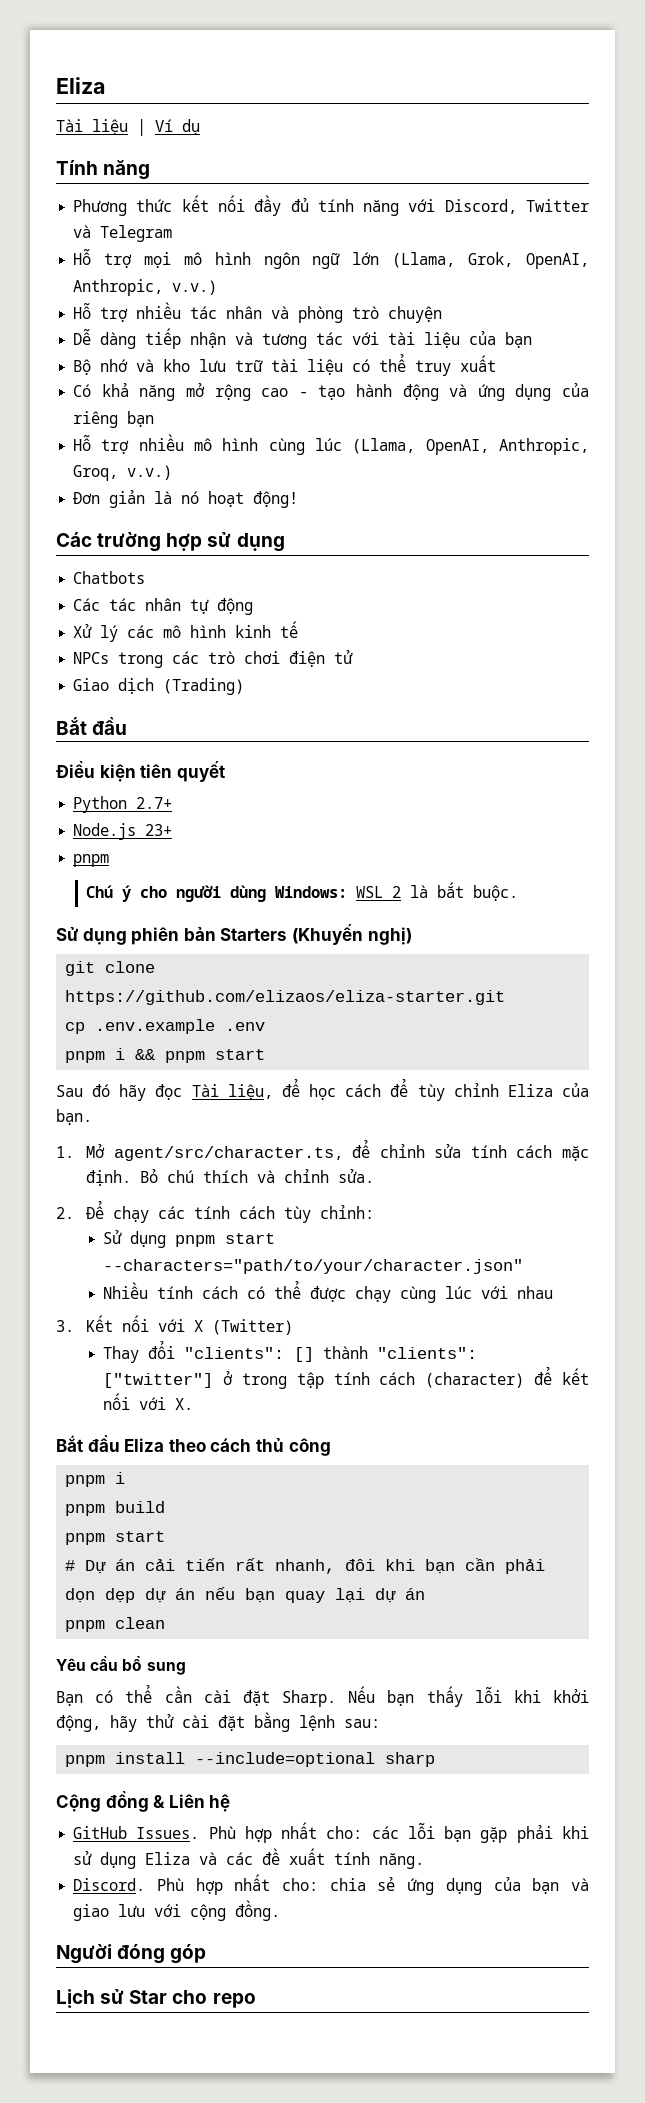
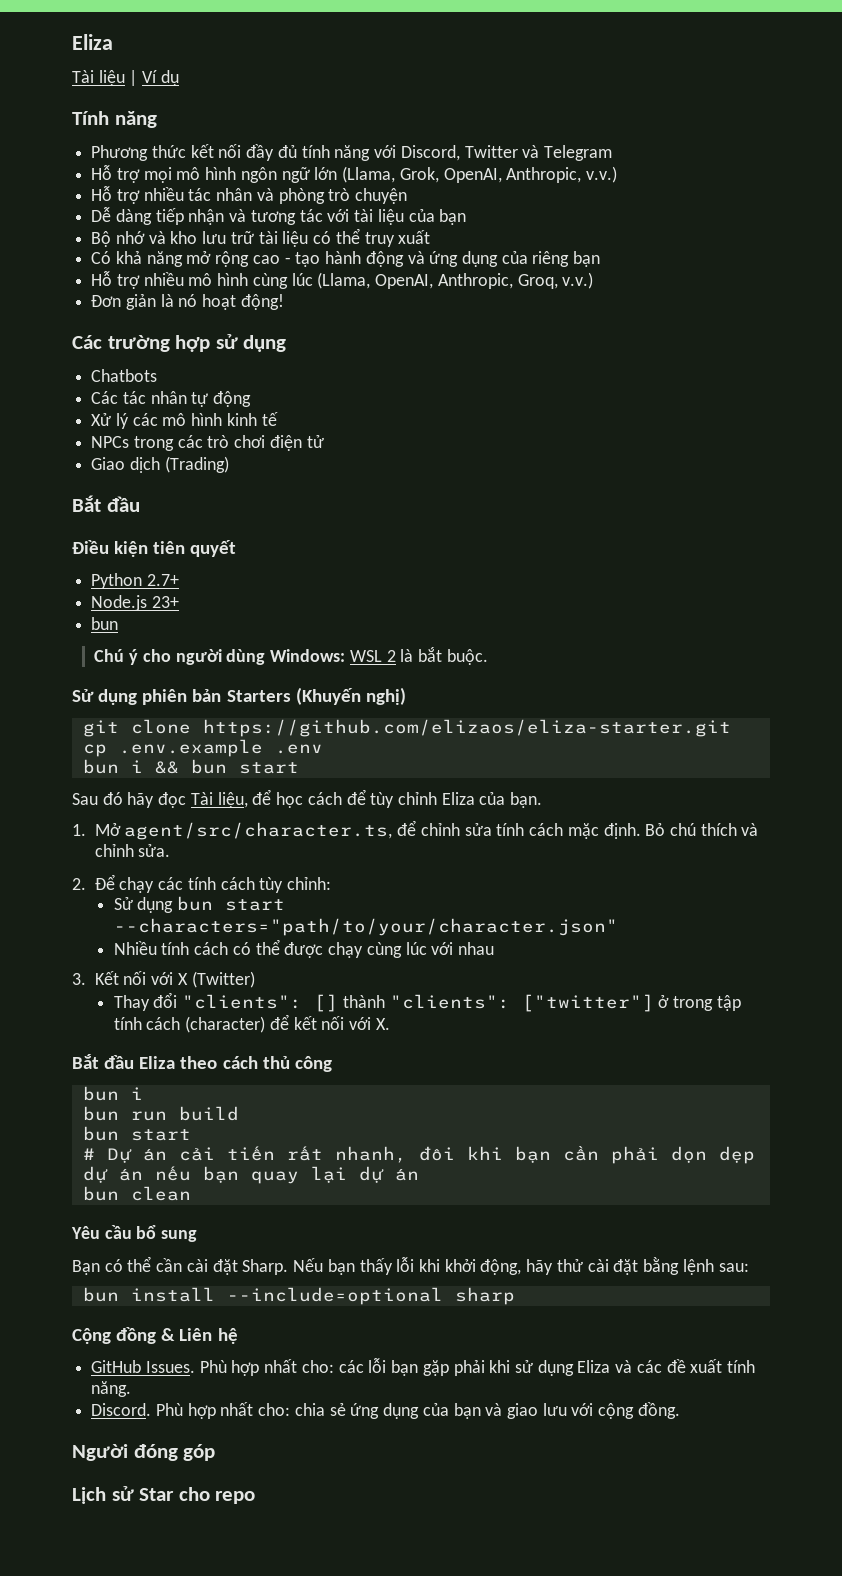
[73,854,110,867] pnpm -> [91,617,119,630] bun
[65,1051,106,1063] pnpm -> [82,759,119,774] bun
[165,1051,206,1063] pnpm -> [190,759,227,774] bun
[175,1235,216,1247] pnpm -> [177,896,214,911] bun
[65,1475,106,1487] pnpm -> [82,1086,119,1101] bun
[65,1504,106,1516] pnpm -> [82,1106,167,1121] bun run
[65,1533,106,1545] pnpm -> [82,1126,119,1141] bun
[65,1620,106,1632] pnpm -> [82,1186,119,1201] bun
[65,1755,106,1767] pnpm -> [82,1287,119,1302] bun

